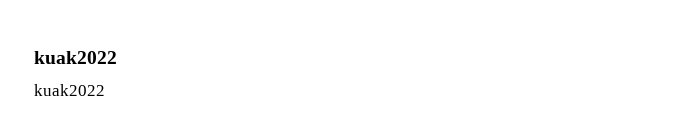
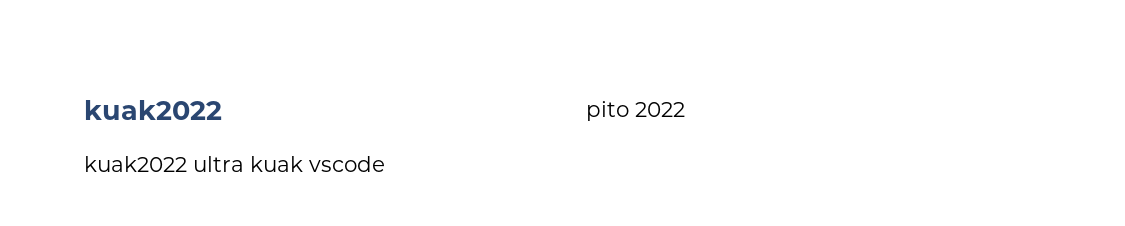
(105, 90) none -> [193,156,385,172] [586,101,685,121] ultra kuak vscode // pito 2022

